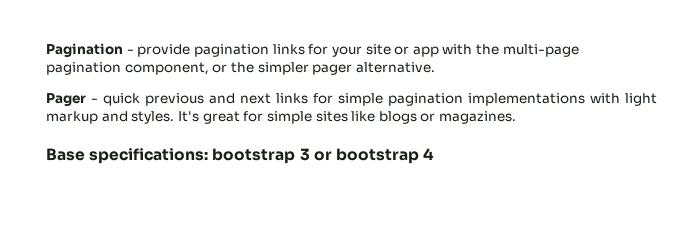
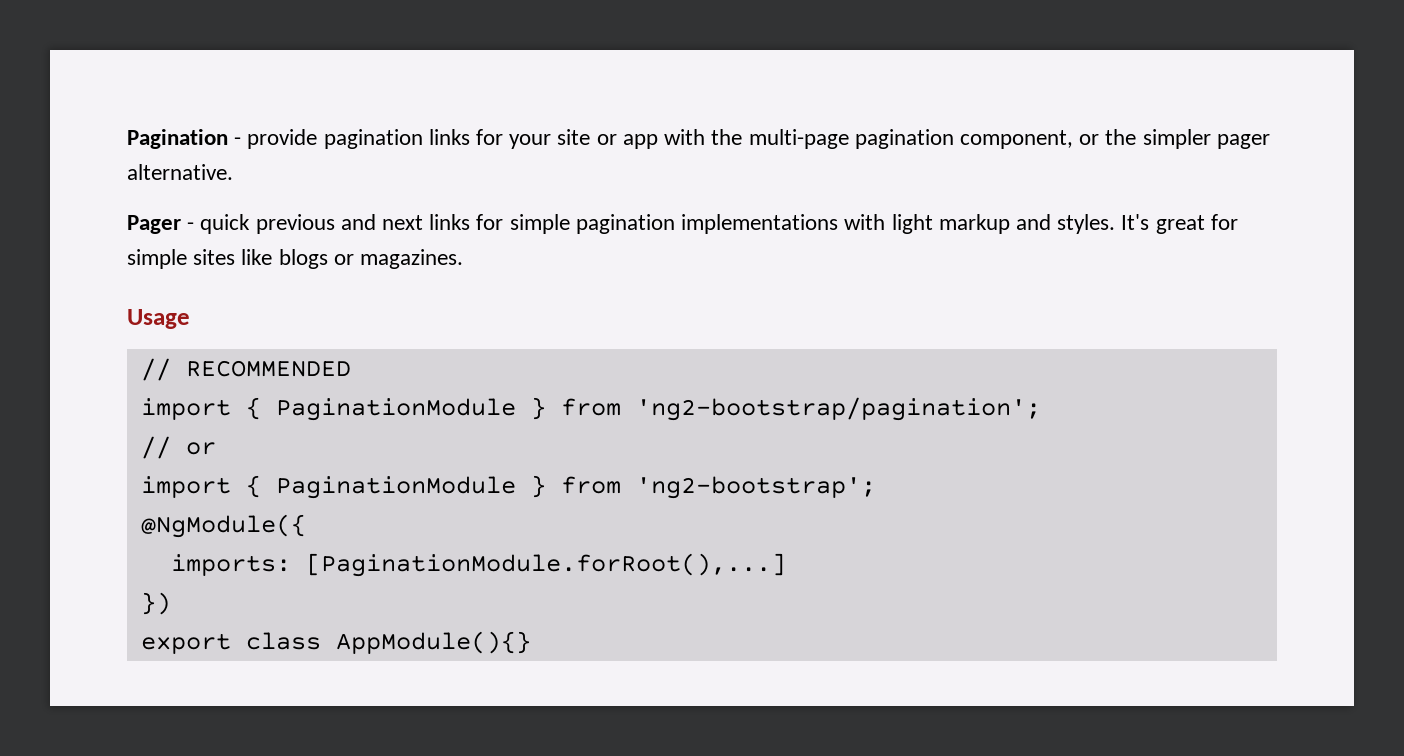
[46,148,435,164] Base specifications: bootstrap 3 or bootstrap 4 -> [127,309,190,329] [140,358,351,381] [140,397,1041,421] [140,436,216,459] [140,475,876,499] [140,514,306,538] [170,553,786,577] [140,592,171,615] [140,631,531,654] Usage // // RECOMMENDED // import { PaginationModule } from 'ng2-bootstrap/pagination'; // // or // import { PaginationModule } from 'ng2-bootstrap'; // @NgModule({ // imports: [PaginationModule.forRoot(),...] // }) // export class AppModule(){}

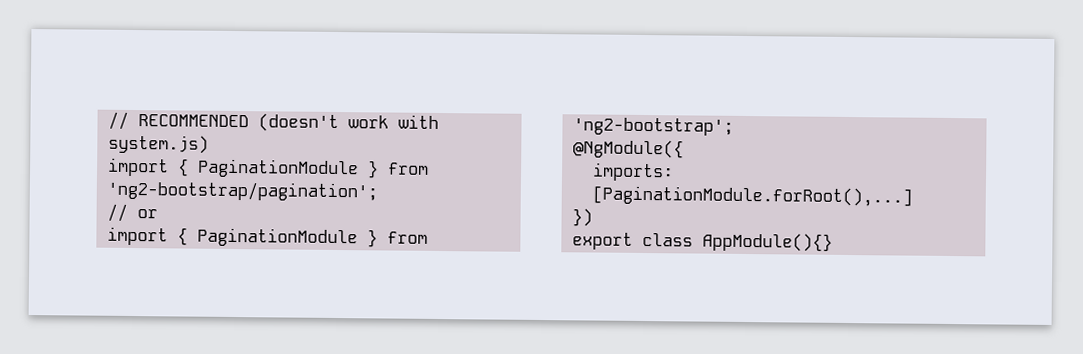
[127,129,1270,149] [127,164,233,180] [127,214,1238,234] [127,249,464,269] [127,309,190,329] [140,358,351,381] Pagination - provide pagination links for your site or app with the multi-page pagination component, or the simpler pager alternative. // Pager - quick previous and next links for simple pagination implementations with light markup and styles. It's great for simple sites like blogs or magazines. // Usage // // RECOMMENDED -> [107,111,439,133] [107,134,209,154] // RECOMMENDED (doesn't work with system.js)

